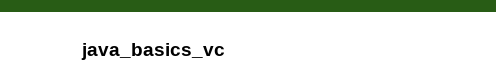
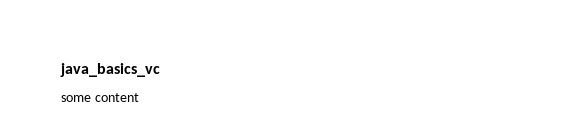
(225, 51) none -> [61,93,139,102] // some content

